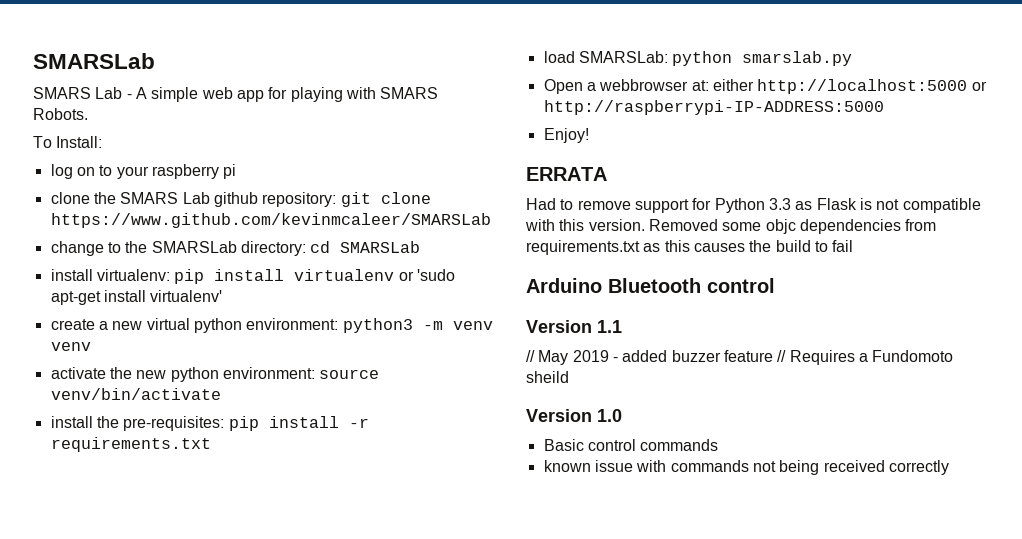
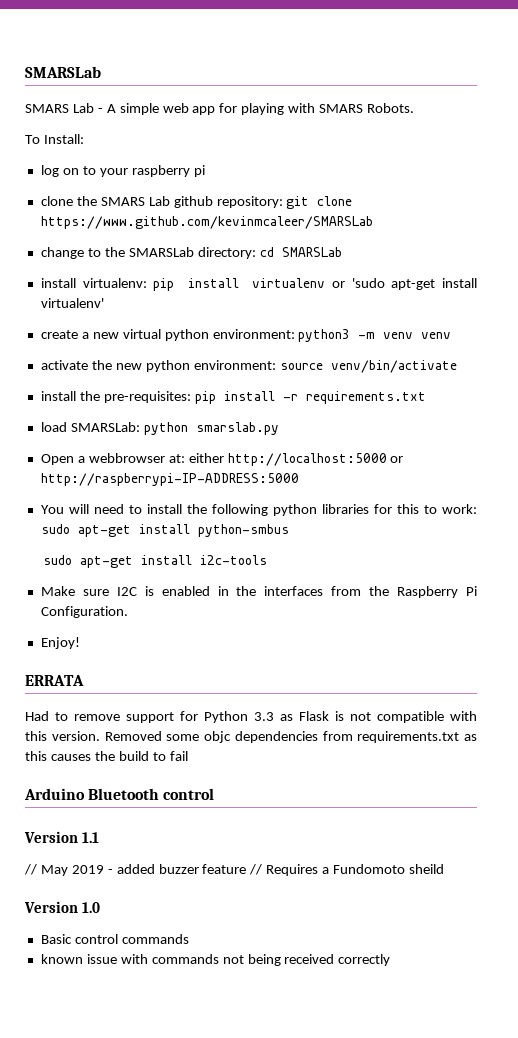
(884, 107) none -> [40,504,477,516] [40,524,289,537] [42,555,267,568] [40,586,478,598] [40,606,128,618] // You will need to install the following python libraries for this to work: sudo apt-get install python-smbus // sudo apt-get install i2c-tools // Make sure I2C is enabled in the interfaces from the Raspberry Pi Configuration.

